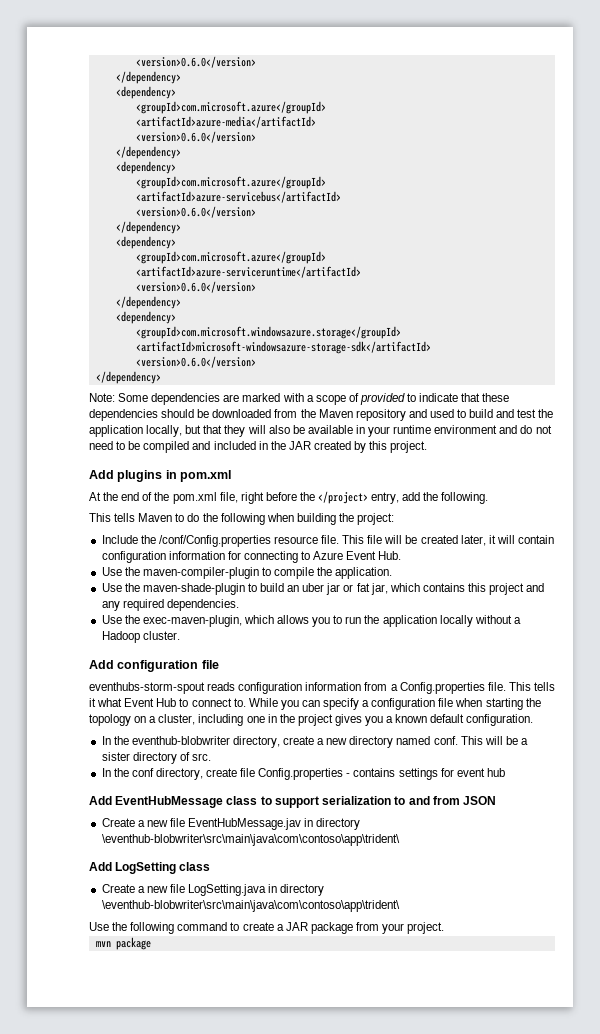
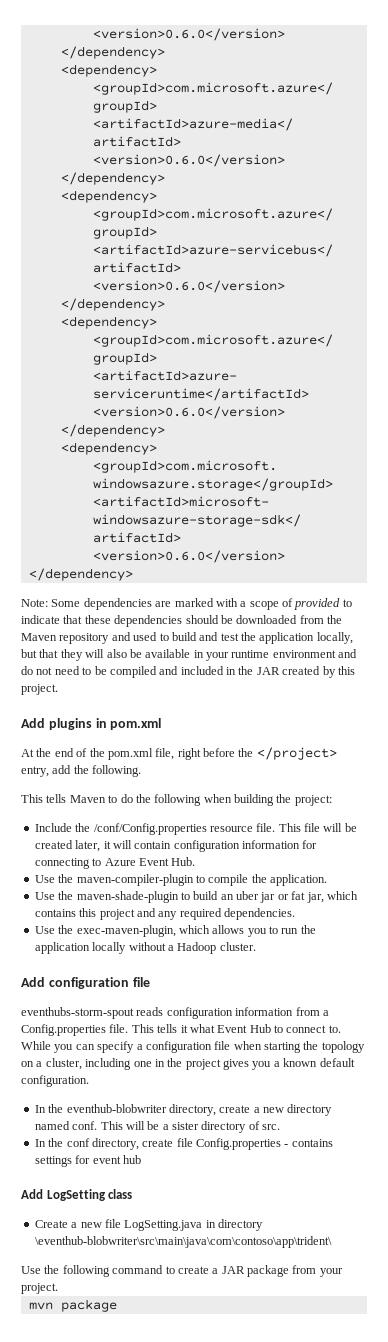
[89,796,497,808] [101,818,361,830] [101,834,400,846] // Add EventHubMessage class to support serialization to and from JSON // Create a new file EventHubMessage.jav in directory \eventhub-blobwriter\src\main\java\com\contoso\app\trident\ -> (141, 1159) none

